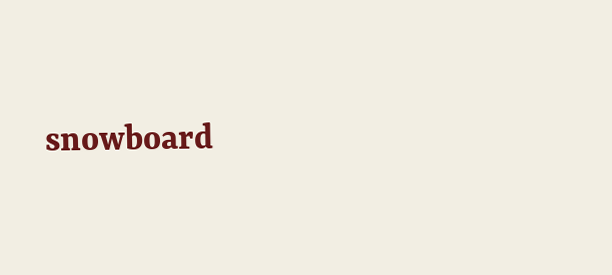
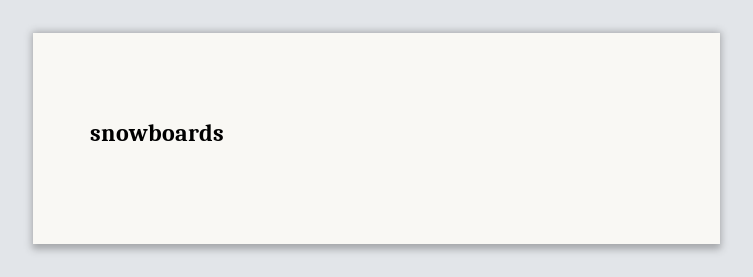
[44,122,214,151] snowboard -> [90,124,224,141] snowboards

